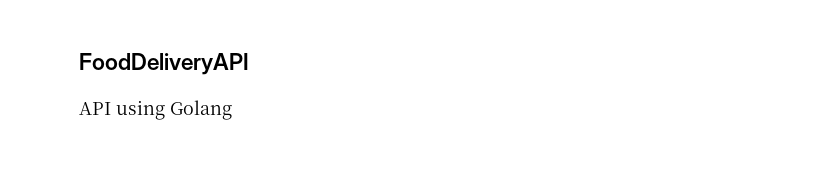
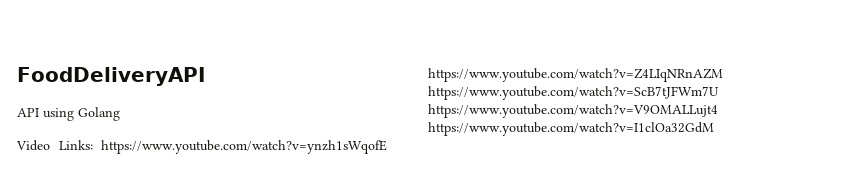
(232, 110) none -> [16,140,387,154] [428,68,723,82] [428,86,719,100] [428,104,718,118] [428,122,714,136] // Video Links: https://www.youtube.com/watch?v=ynzh1sWqofE https://www.youtube.com/watch?v=Z4LIqNRnAZM https://www.youtube.com/watch?v=ScB7tJFWm7U https://www.youtube.com/watch?v=V9OMALLujt4 https://www.youtube.com/watch?v=I1clOa32GdM

